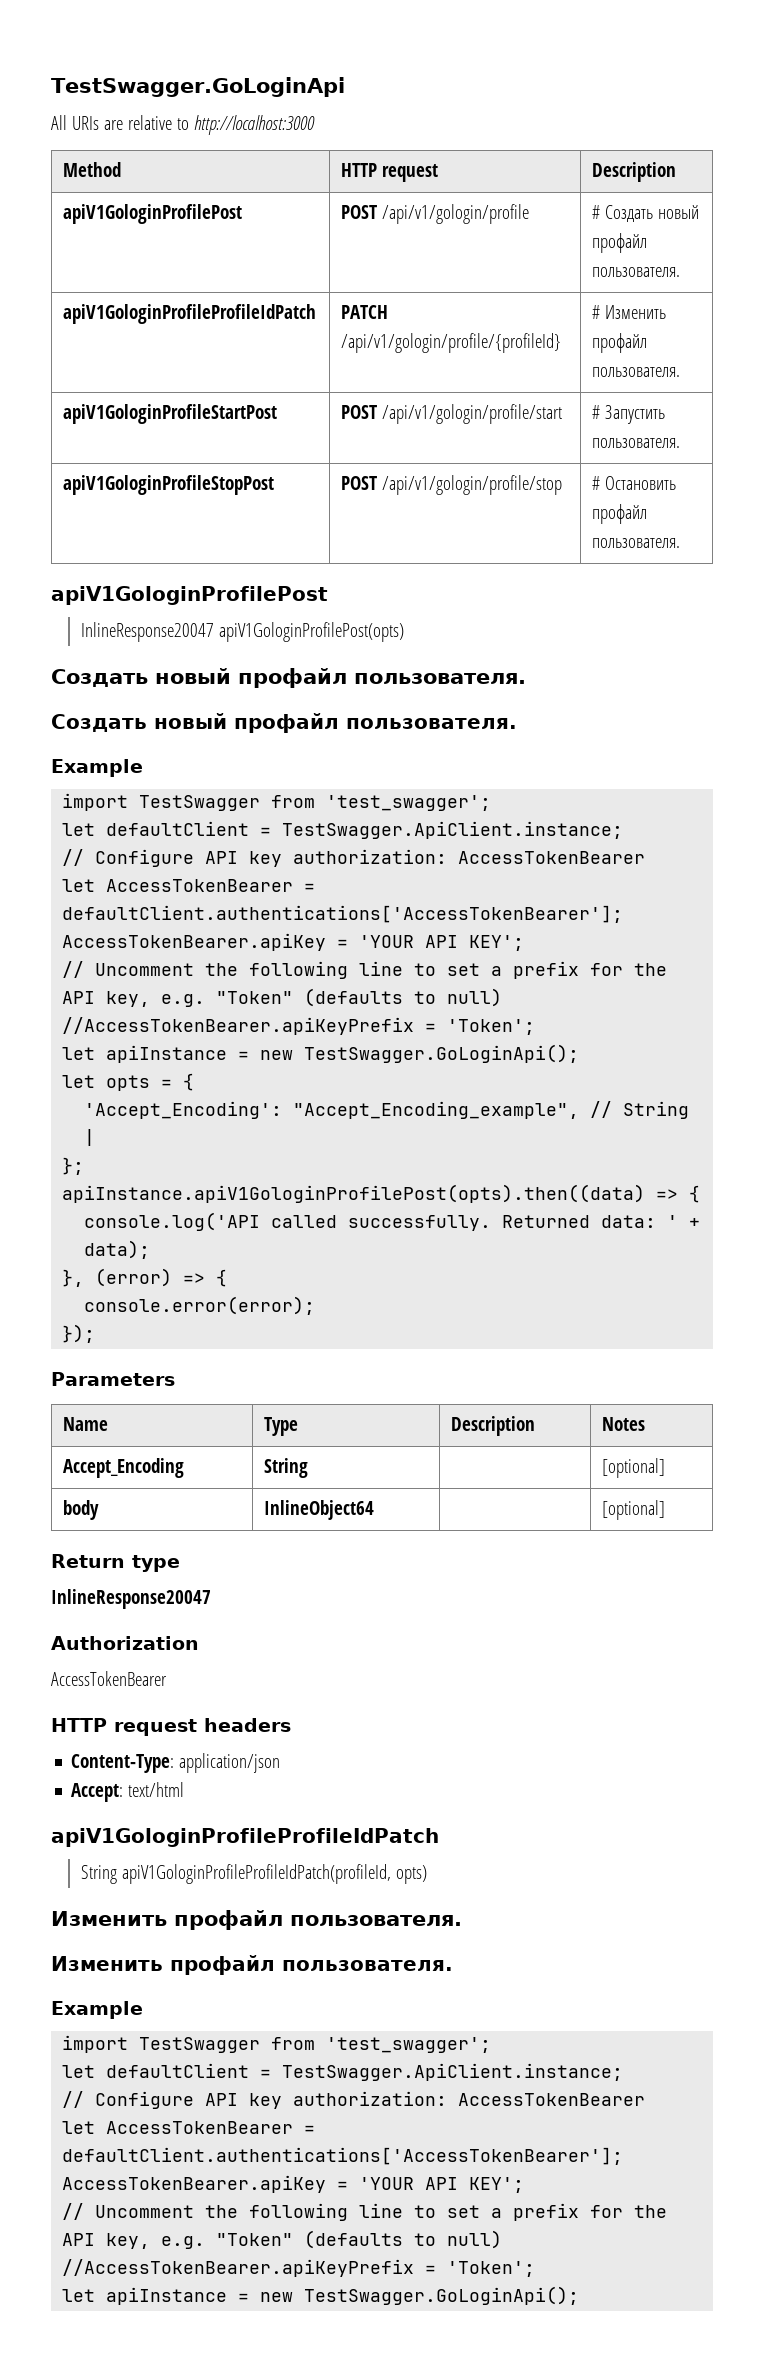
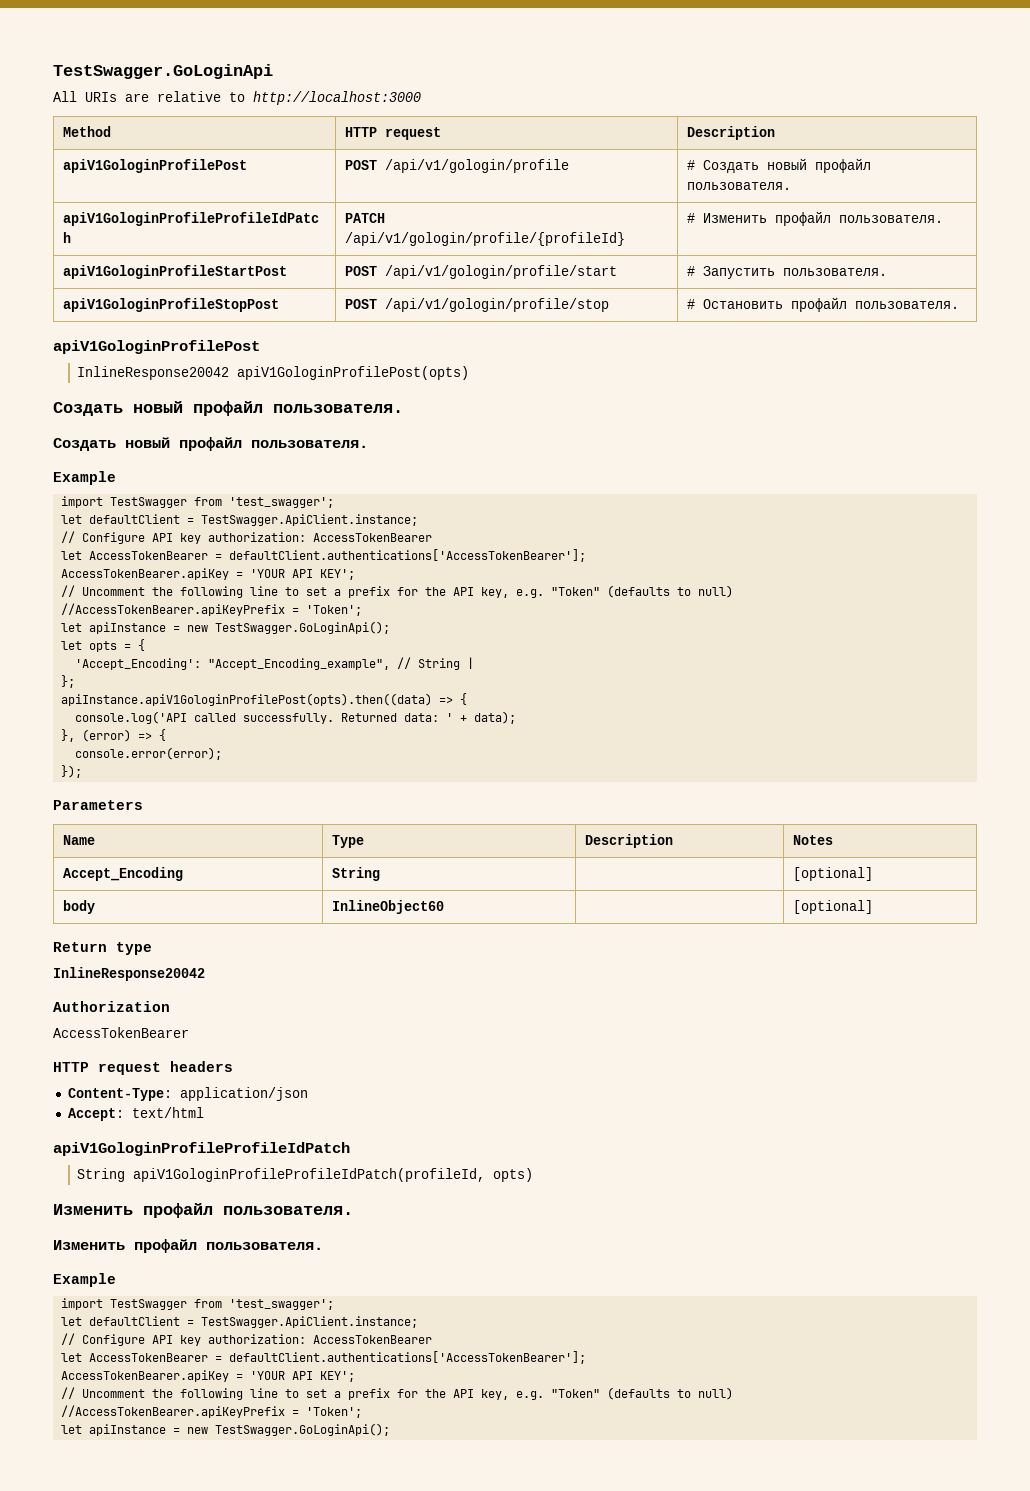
[80,622,214,642] InlineResponse20047 -> [77,366,230,380] InlineResponse20042
[264,1500,375,1520] InlineObject64 -> [331,900,444,914] InlineObject60
[51,1589,211,1609] InlineResponse20047 -> [53,967,205,981] InlineResponse20042

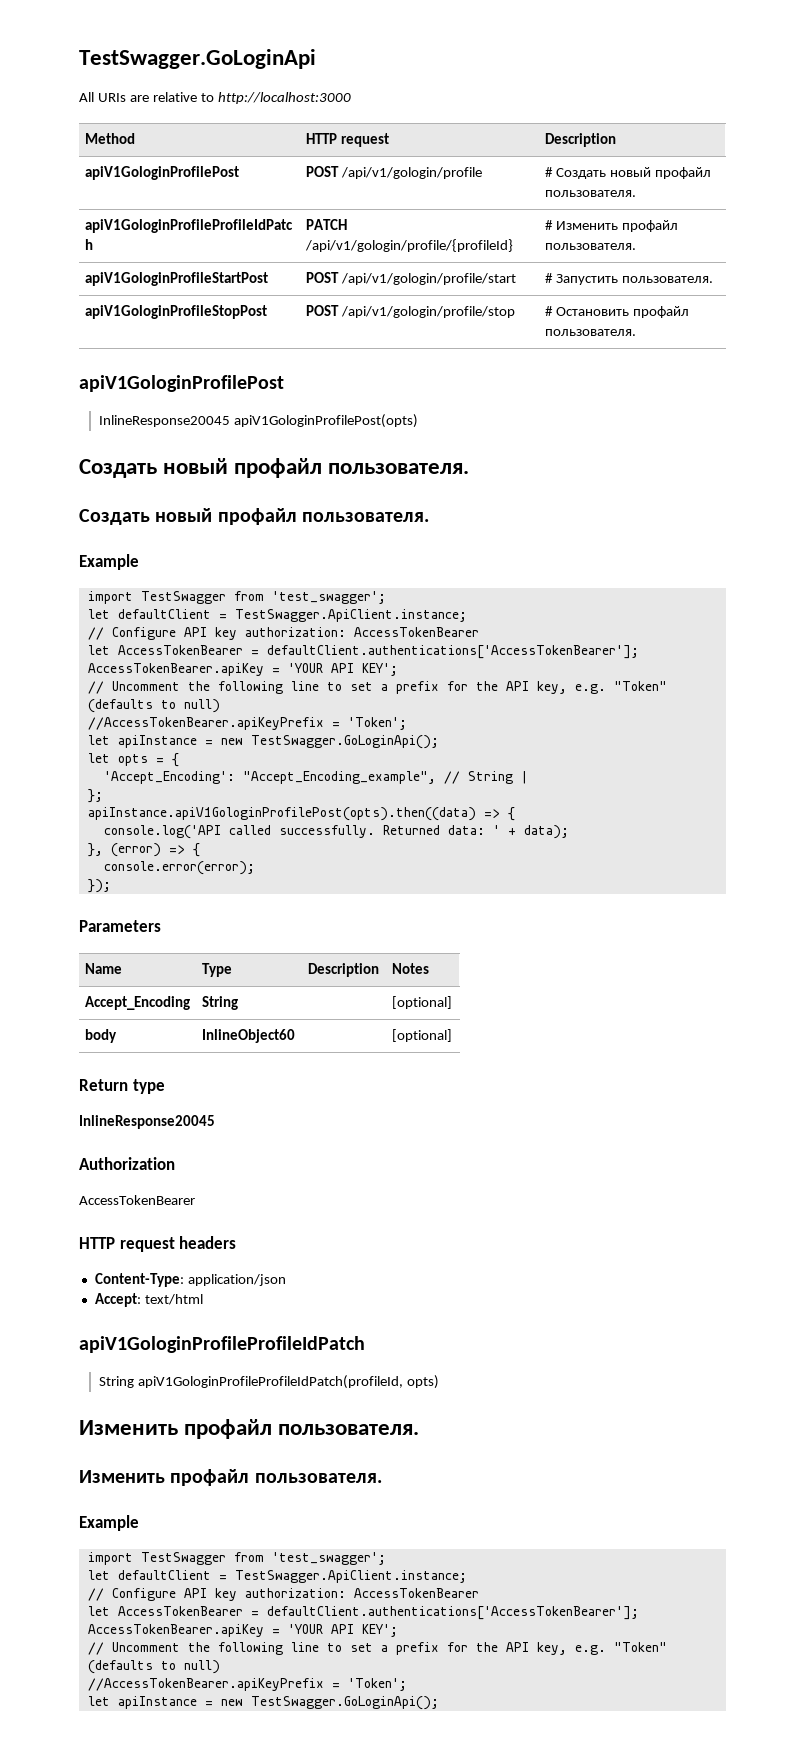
[77,366,230,380] InlineResponse20042 -> [98,415,230,427] InlineResponse20045
[53,967,205,981] InlineResponse20042 -> [79,1115,215,1129] InlineResponse20045

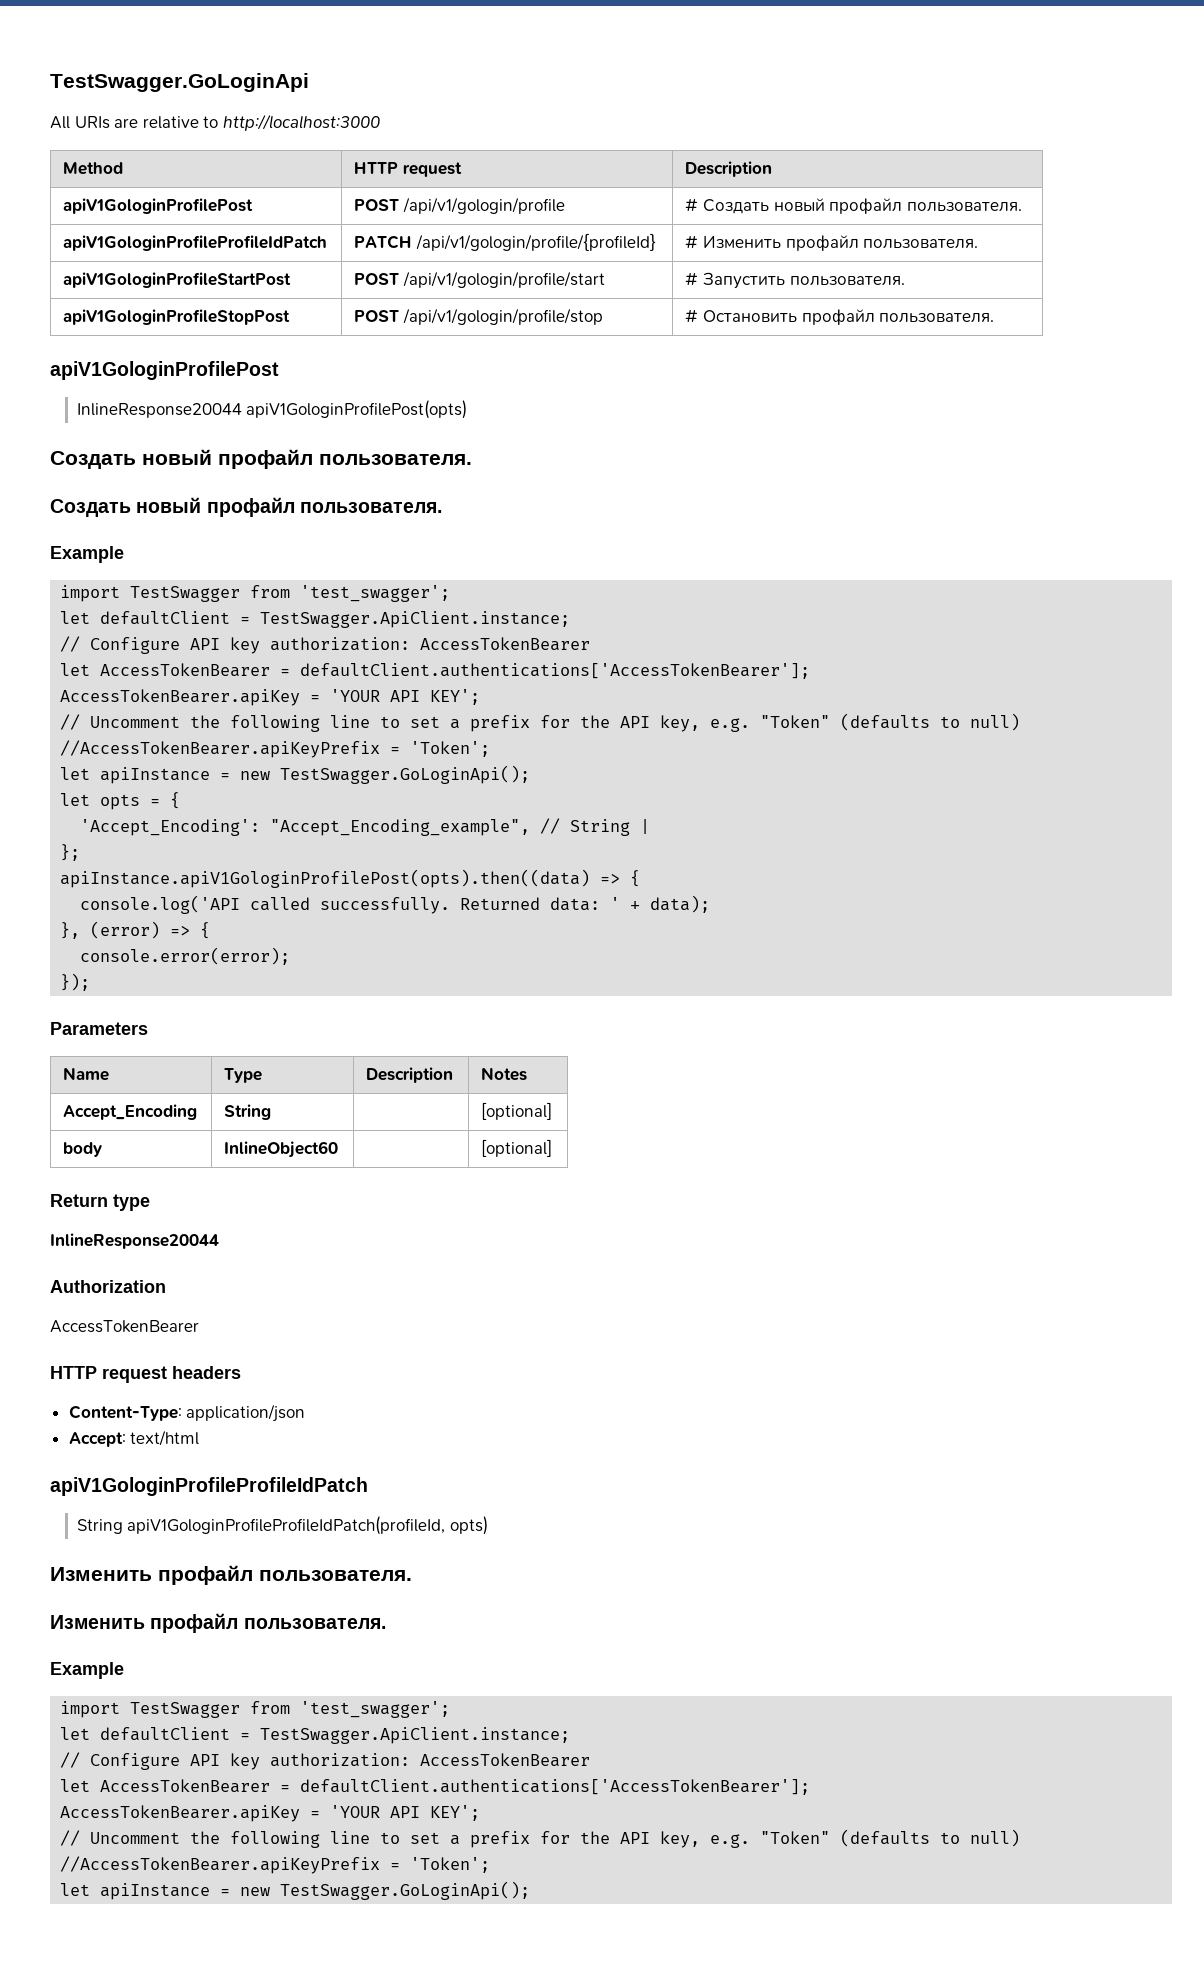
[98,415,230,427] InlineResponse20045 -> [76,403,242,418] InlineResponse20044
[79,1115,215,1129] InlineResponse20045 -> [50,1233,219,1249] InlineResponse20044

